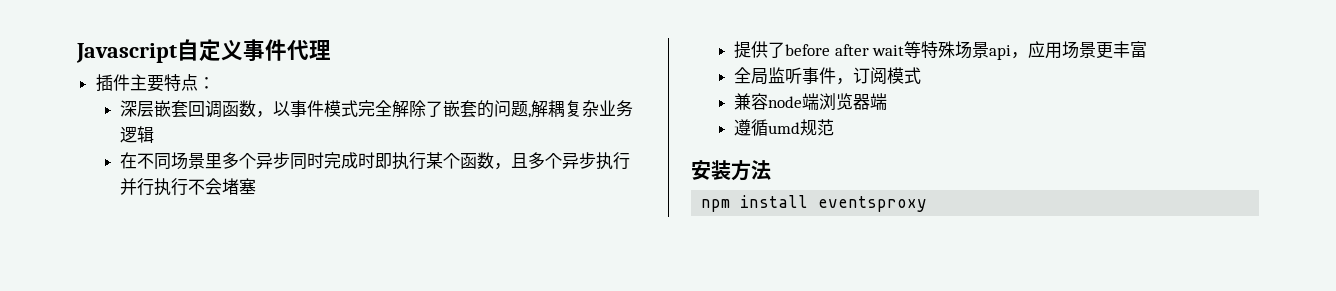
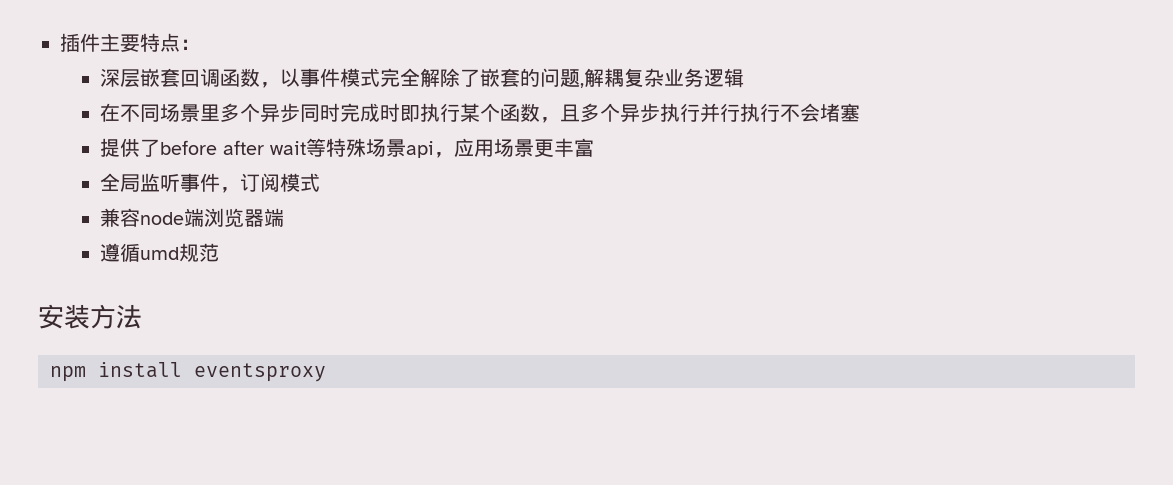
[76,39,331,63] Javascript自定义事件代理 // -> (60, 42) none

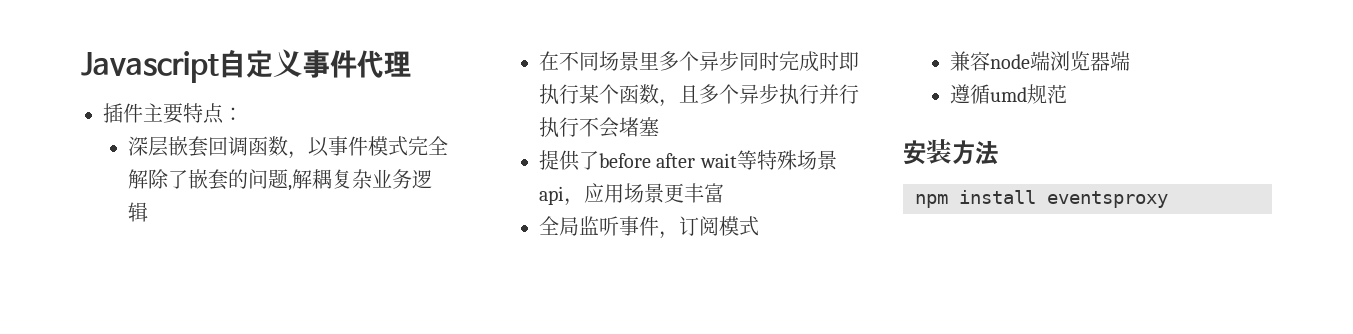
(60, 42) none -> [81,49,411,83] Javascript自定义事件代理 //

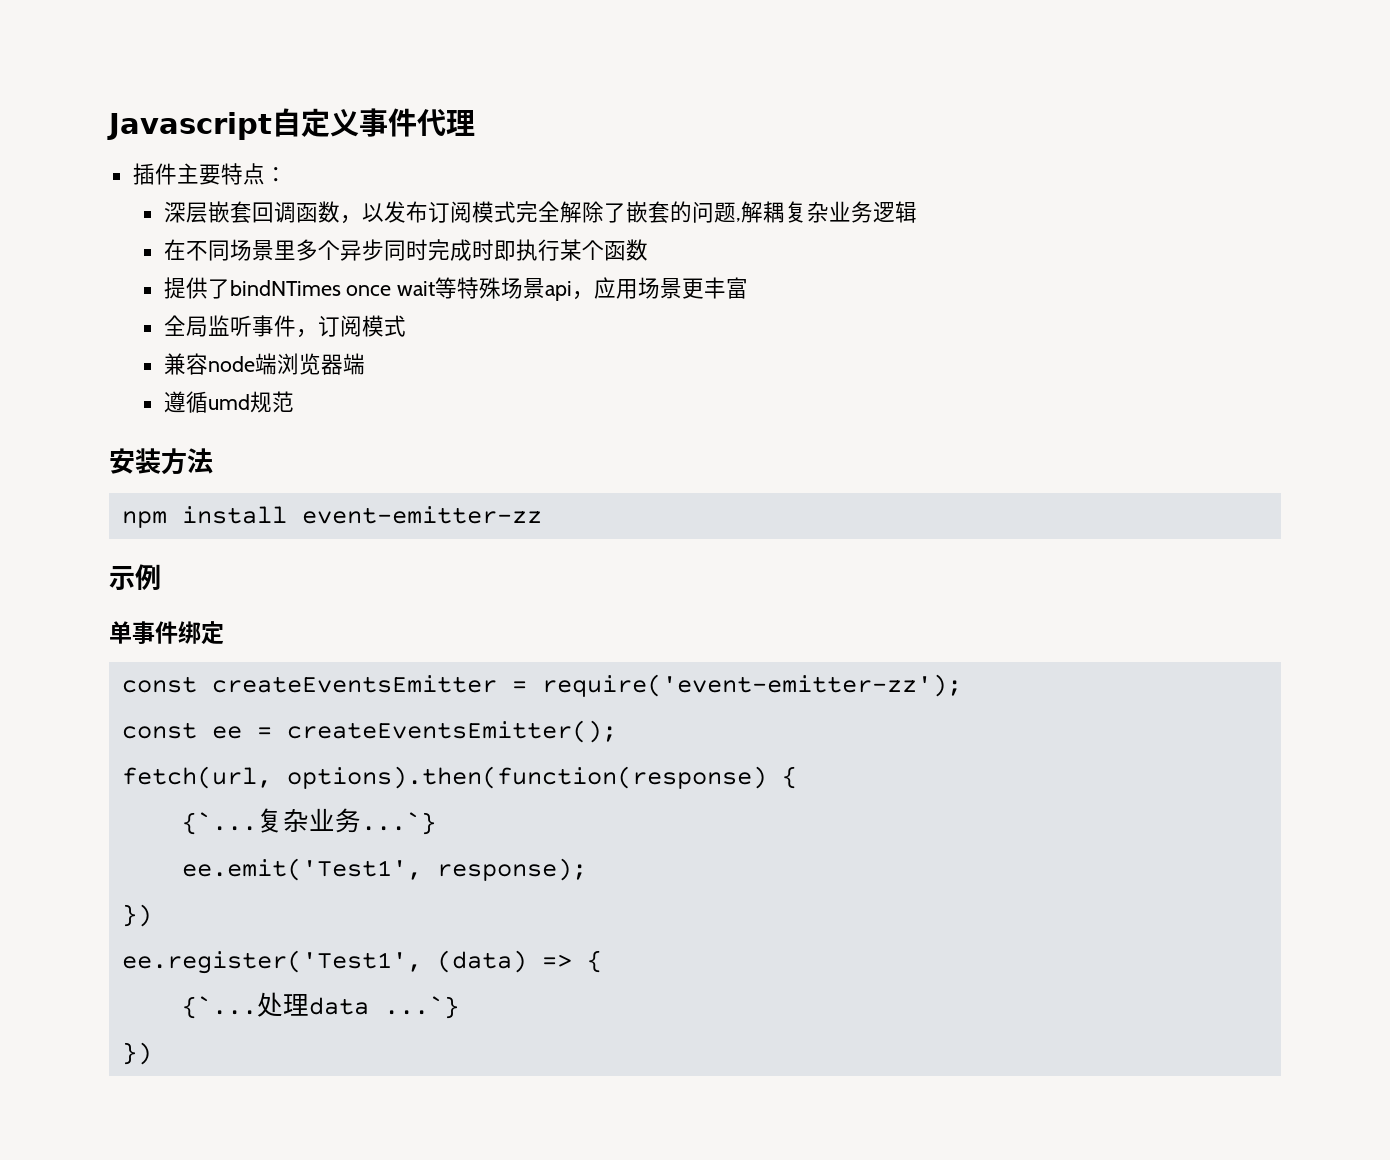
[327,136,368,156] 事件 -> [383,201,472,223] 发布订阅
[658,84,859,107] [538,117,659,138] ，且多个异步执行并行执行不会堵塞 -> (648, 250) none
[598,153,696,168] before after -> [229,280,392,296] bindNTimes once
[1047,191,1168,208] eventsproxy -> [301,506,542,524] [109,564,161,590] [109,621,224,645] [121,674,962,697] [121,720,617,743] [121,766,797,789] [181,808,436,835] [181,858,587,881] [121,904,152,927] [121,950,602,974] [181,992,459,1019] [121,1042,152,1065] event-emitter-zz // 示例 // 单事件绑定 // const createEventsEmitter = require('event-emitter-zz'); // const ee = createEventsEmitter(); // fetch(url, options).then(function(response) { // {`...复杂业务...`} // ee.emit('Test1', response); // }) // ee.register('Test1', (data) => { // {`...处理data ...`} // })

